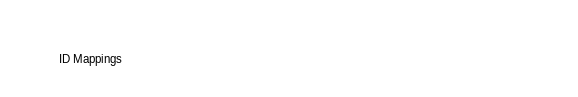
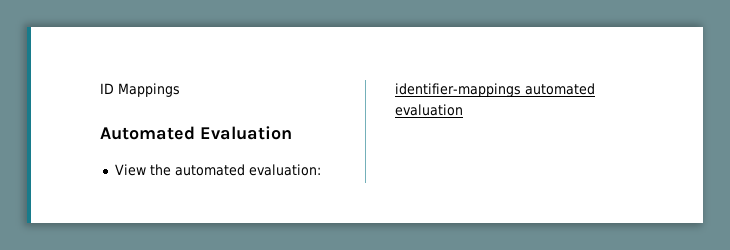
(123, 60) none -> [100,126,292,140] [114,164,321,176] [394,83,595,97] [394,104,463,116] // Automated Evaluation // View the automated evaluation: identifier-mappings automated evaluation

